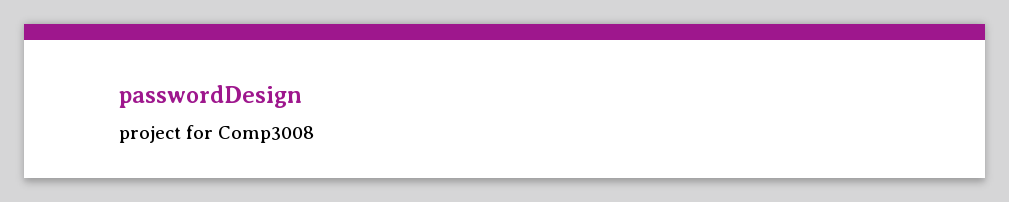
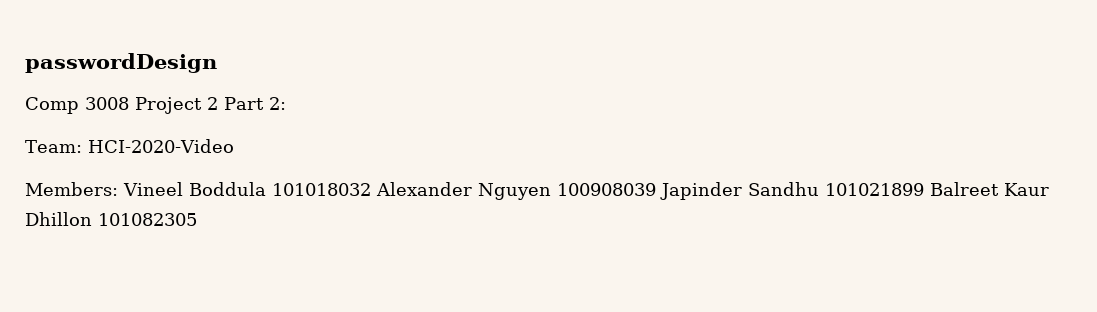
[119,125,315,143] project for Comp3008 -> [25,97,286,114] [25,139,234,153] [25,182,1049,200] [25,212,197,226] Comp 3008 Project 2 Part 2: // Team: HCI-2020-Video // Members: Vineel Boddula 101018032 Alexander Nguyen 100908039 Japinder Sandhu 101021899 Balreet Kaur Dhillon 101082305

